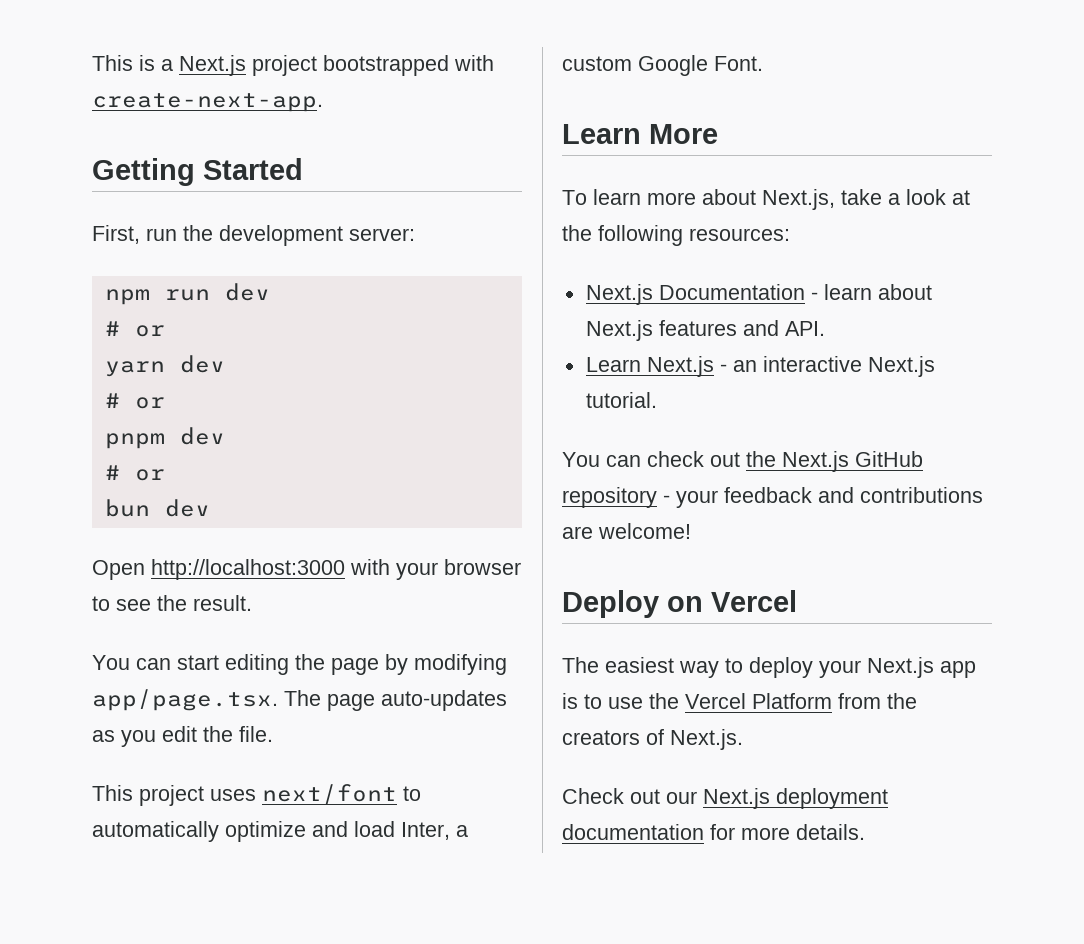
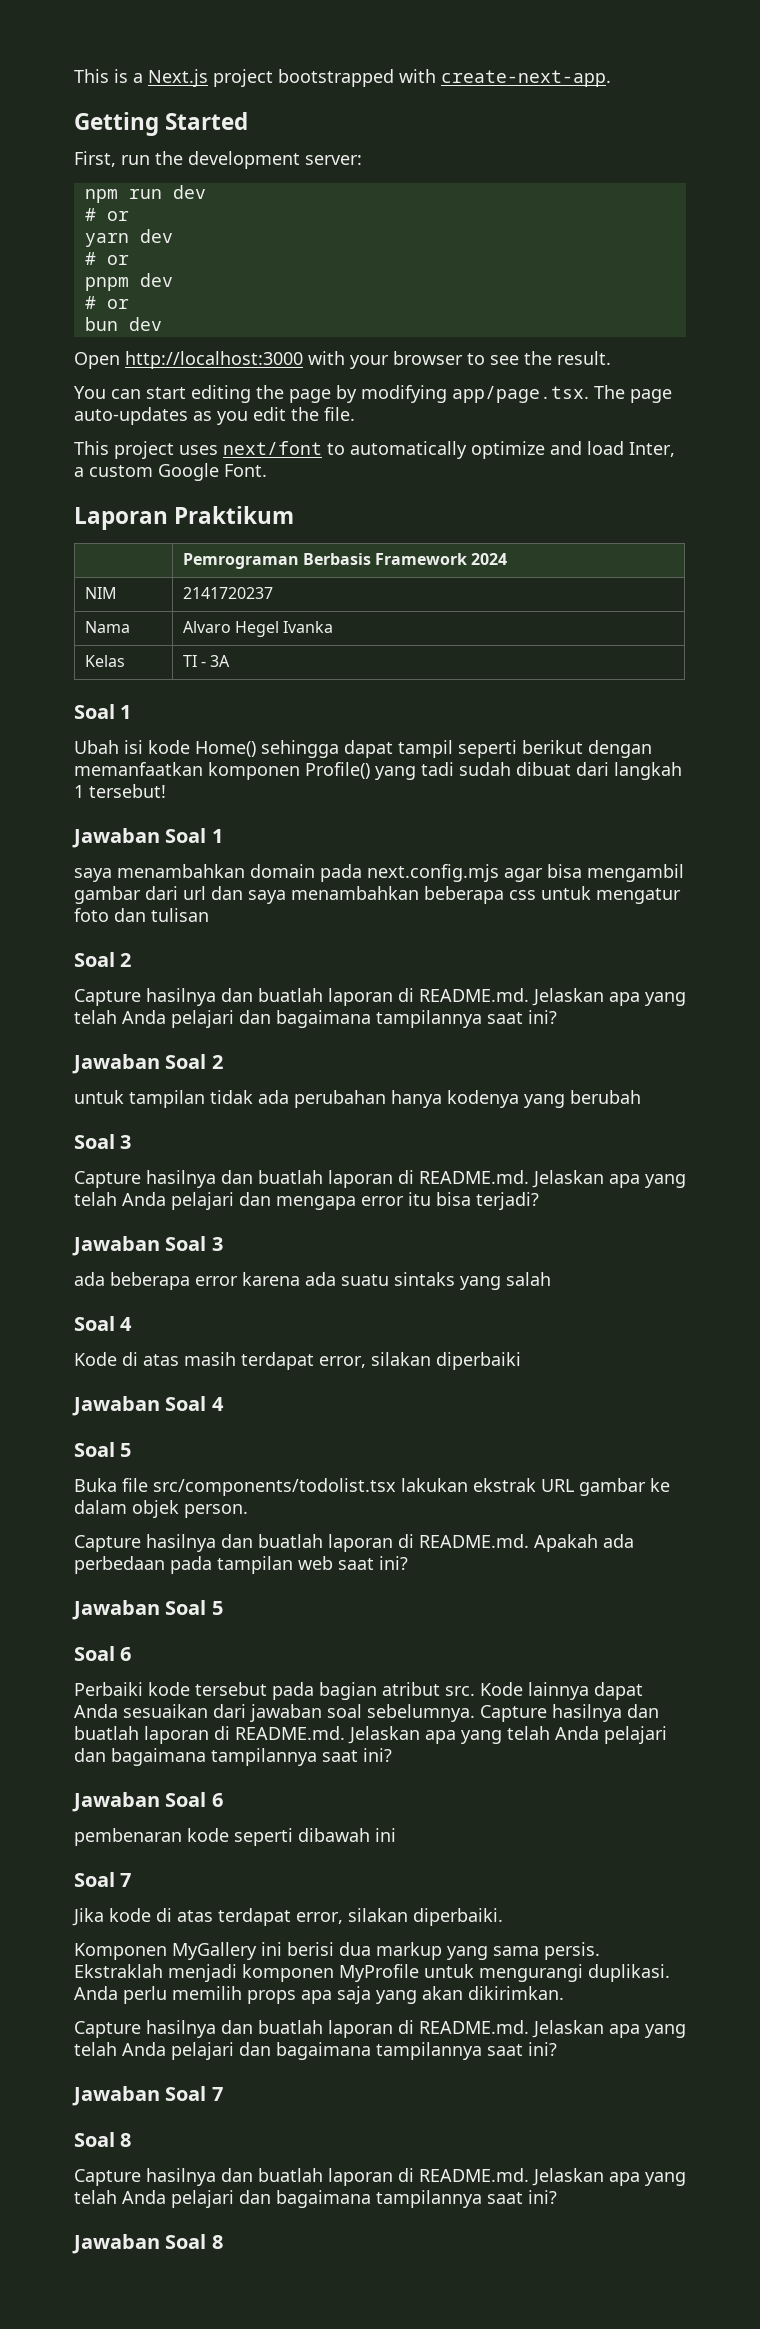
[562,124,718,144] [562,189,970,210] [562,225,790,246] [585,284,932,305] [585,320,825,341] [585,356,935,377] [585,392,657,408] [562,451,923,472] [562,487,983,508] [562,523,691,539] [562,590,797,618] [562,657,976,678] [562,693,917,709] [562,729,743,750] [562,788,888,809] [562,824,865,840] Learn More // To learn more about Next.js, take a look at the following resources: // Next.js Documentation - learn about Next.js features and API. // Learn Next.js - an interactive Next.js tutorial. // You can check out the Next.js GitHub repository - your feedback and contributions are welcome! // Deploy on Vercel // The easiest way to deploy your Next.js app is to use the Vercel Platform from the creators of Next.js. // Check out our Next.js deployment documentation for more details. -> [74,506,295,530] [182,553,508,569] [84,587,117,599] [182,587,273,599] [84,621,130,633] [182,621,334,637] [84,655,125,667] [182,655,231,667] [74,704,132,719] [74,740,652,758] [74,762,682,780] [74,784,166,798] [72,828,223,848] [74,864,684,882] [74,886,681,904] [74,908,209,922] [74,952,132,967] [74,988,686,1006] [74,1010,557,1028] [72,1054,223,1074] [74,1090,641,1108] [74,1134,132,1149] [74,1170,686,1188] [74,1192,539,1210] [72,1236,223,1256] [74,1272,551,1290] [74,1316,133,1331] [74,1352,521,1370] [72,1396,224,1416] [74,1442,132,1457] [74,1478,670,1496] [74,1500,248,1518] [74,1534,634,1552] [74,1556,408,1574] [72,1600,223,1620] [74,1646,132,1661] [74,1682,643,1700] [74,1704,659,1722] [74,1726,667,1744] [74,1748,392,1766] [72,1792,223,1812] [74,1828,396,1846] [74,1872,132,1887] [72,1908,503,1926] [74,1942,600,1960] [74,1964,670,1982] [74,1986,564,2004] [74,2020,686,2038] [74,2042,557,2060] [72,2086,223,2106] [74,2132,132,2147] [74,2168,686,2186] [74,2190,557,2208] [72,2234,223,2254] Laporan Praktikum // | Pemrograman Berbasis Framework 2024 // NIM | 2141720237 // Nama | Alvaro Hegel Ivanka // Kelas | TI - 3A // Soal 1 // Ubah isi kode Home() sehingga dapat tampil seperti berikut dengan memanfaatkan komponen Profile() yang tadi sudah dibuat dari langkah 1 tersebut! // Jawaban Soal 1 // saya menambahkan domain pada next.config.mjs agar bisa mengambil gambar dari url dan saya menambahkan beberapa css untuk mengatur foto dan tulisan // Soal 2 // Capture hasilnya dan buatlah laporan di README.md. Jelaskan apa yang telah Anda pelajari dan bagaimana tampilannya saat ini? // Jawaban Soal 2 // untuk tampilan tidak ada perubahan hanya kodenya yang berubah // Soal 3 // Capture hasilnya dan buatlah laporan di README.md. Jelaskan apa yang telah Anda pelajari dan mengapa error itu bisa terjadi? // Jawaban Soal 3 // ada beberapa error karena ada suatu sintaks yang salah // Soal 4 // Kode di atas masih terdapat error, silakan diperbaiki // Jawaban Soal 4 // Soal 5 // Buka file src/components/todolist.tsx lakukan ekstrak URL gambar ke dalam objek person. // Capture hasilnya dan buatlah laporan di README.md. Apakah ada perbedaan pada tampilan web saat ini? // Jawaban Soal 5 // Soal 6 // Perbaiki kode tersebut pada bagian atribut src. Kode lainnya dapat Anda sesuaikan dari jawaban soal sebelumnya. Capture hasilnya dan buatlah laporan di README.md. Jelaskan apa yang telah Anda pelajari dan bagaimana tampilannya saat ini? // Jawaban Soal 6 // pembenaran kode seperti dibawah ini // Soal 7 // Jika kode di atas terdapat error, silakan diperbaiki. // Komponen MyGallery ini berisi dua markup yang sama persis. Ekstraklah menjadi komponen MyProfile untuk mengurangi duplikasi. Anda perlu memilih props apa saja yang akan dikirimkan. // Capture hasilnya dan buatlah laporan di README.md. Jelaskan apa yang telah Anda pelajari dan bagaimana tampilannya saat ini? // Jawaban Soal 7 // Soal 8 // Capture hasilnya dan buatlah laporan di README.md. Jelaskan apa yang telah Anda pelajari dan bagaimana tampilannya saat ini? // Jawaban Soal 8

